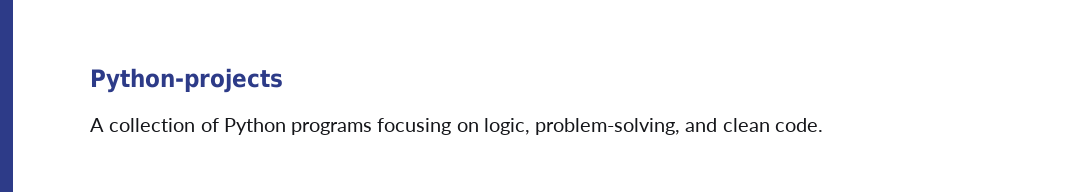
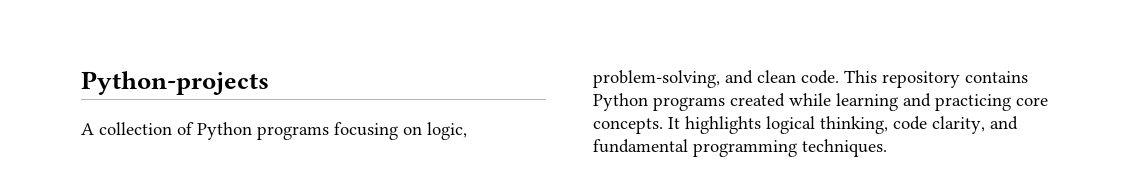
(823, 125) none -> [844,70,1028,88] [593,93,1048,111] [593,116,1018,134] [593,139,887,157] This repository contains Python programs created while learning and practicing core concepts. It highlights logical thinking, code clarity, and fundamental programming techniques.

